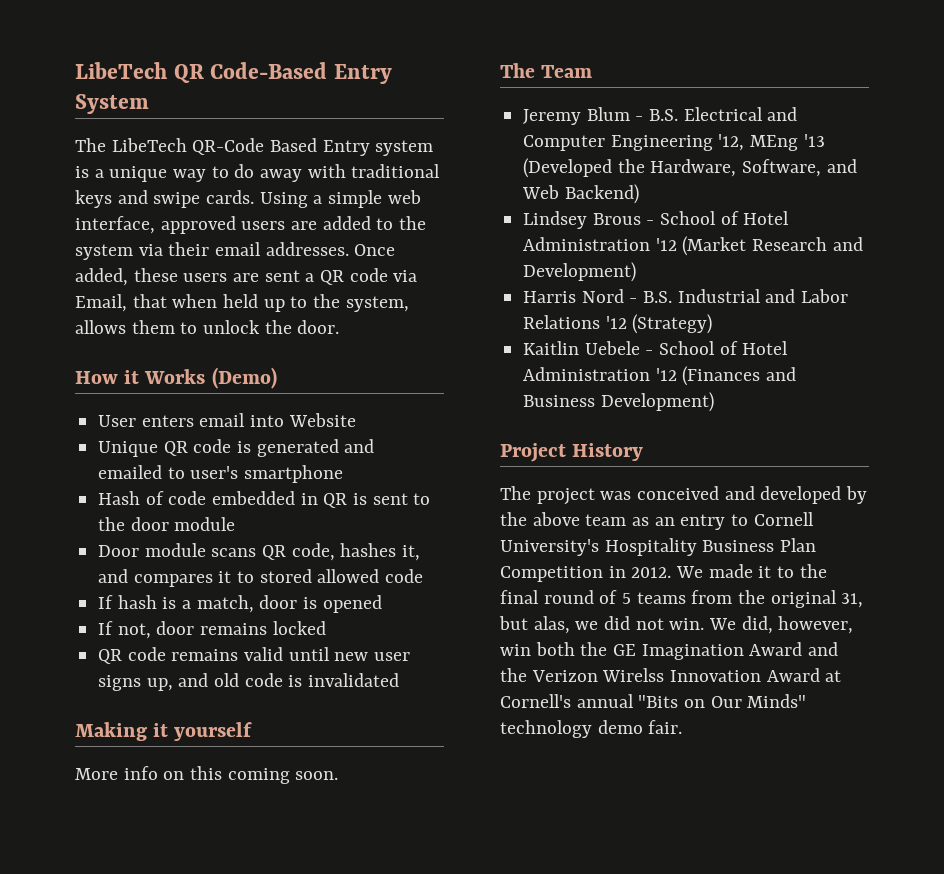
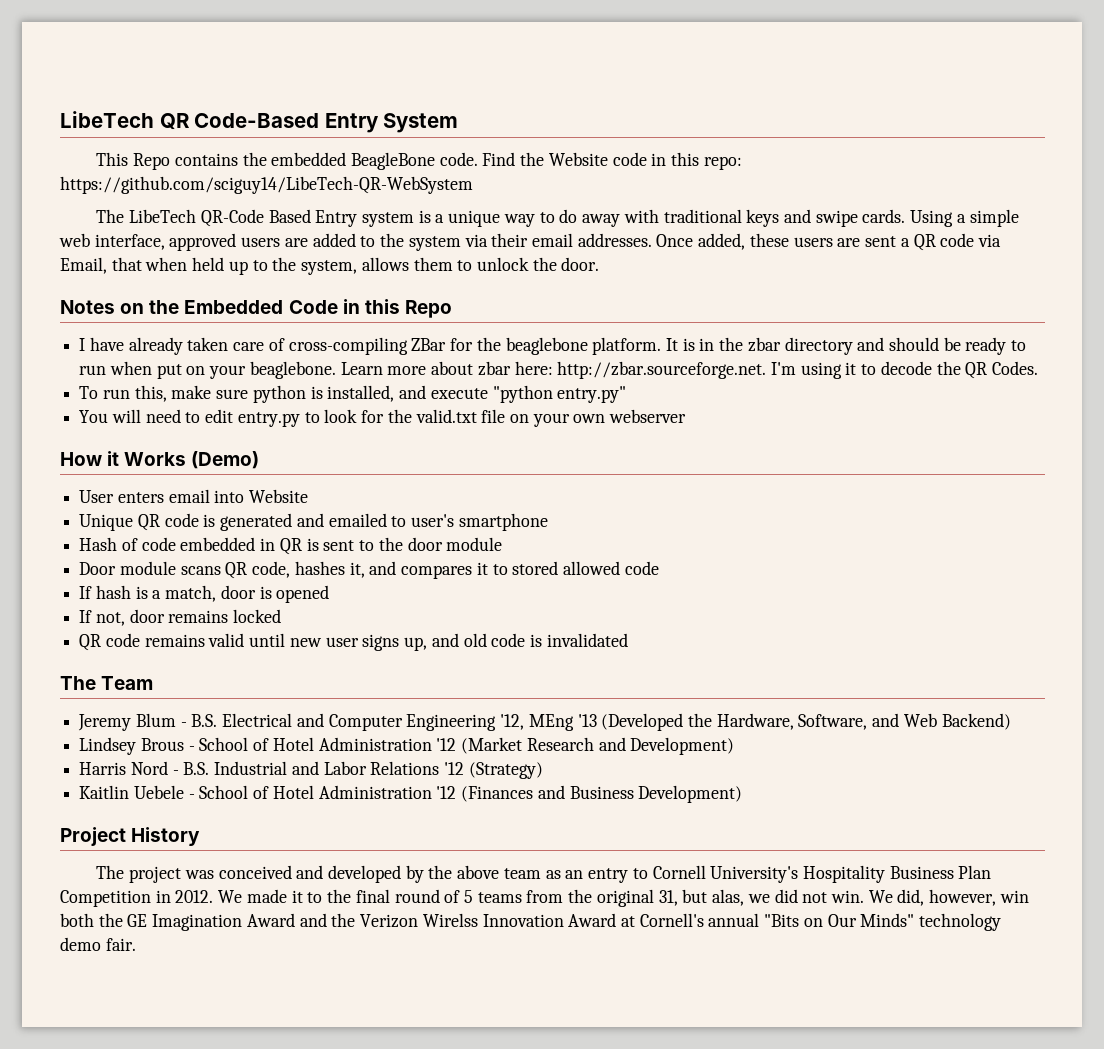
(149, 104) none -> [96,152,742,170] [60,176,473,194] // This Repo contains the embedded BeagleBone code. Find the Website code in this repo: https://github.com/sciguy14/LibeTech-QR-WebSystem
(340, 327) none -> [60,299,452,318] [79,337,1027,355] [79,361,1039,379] [79,385,627,403] [79,409,687,427] // Notes on the Embedded Code in this Repo // I have already taken care of cross-compiling ZBar for the beaglebone platform. It is in the zbar directory and should be ready to run when put on your beaglebone. Learn more about zbar here: http://zbar.sourceforge.net. I'm using it to decode the QR Codes. // To run this, make sure python is installed, and execute "python entry.py" // You will need to edit entry.py to look for the valid.txt file on your own webserver
[75,722,253,741] [75,766,339,784] // Making it yourself // More info on this coming soon. -> (628, 640) none

